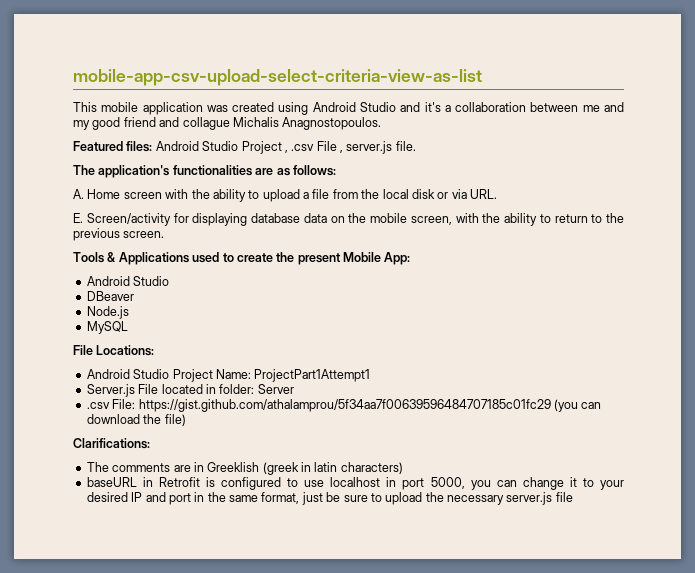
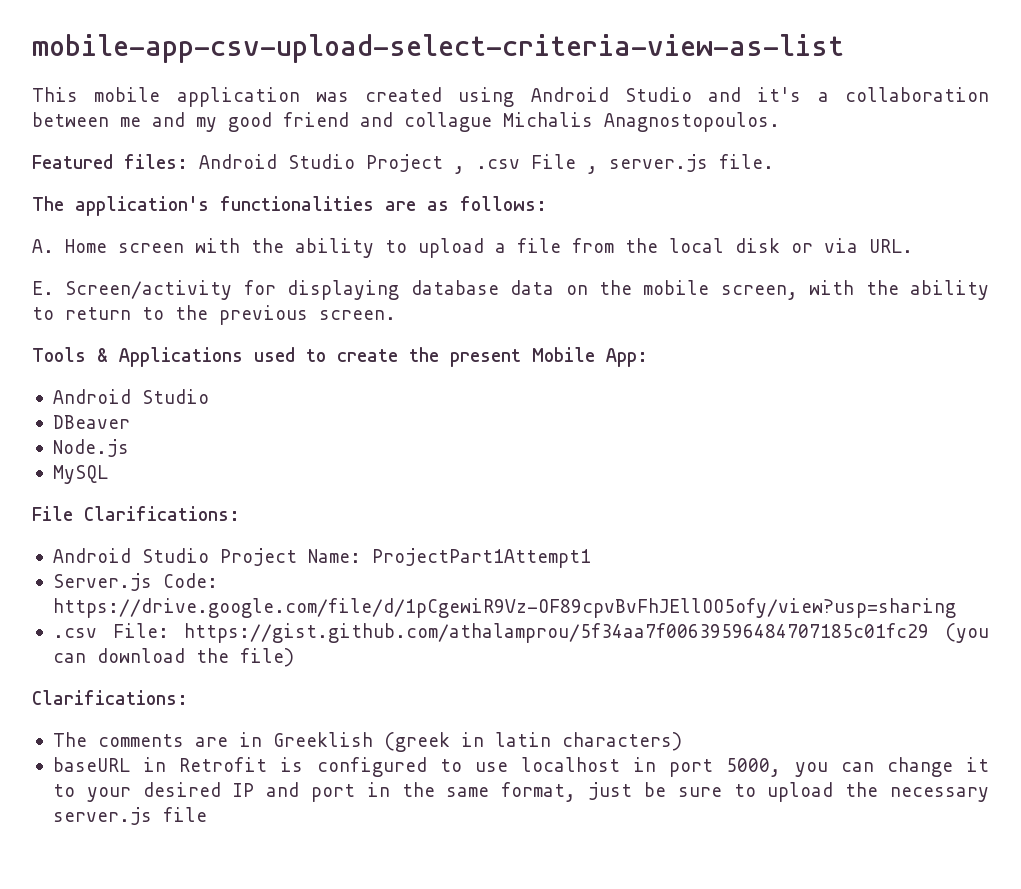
[96,345,155,356] Locations: -> [84,506,240,521] Clarifications:
[138,384,294,394] File located in folder: Server -> [162,573,218,588] [52,598,956,618] Code: https://drive.google.com/file/d/1pCgewiR9Vz-OF89cpvBvFhJEllOO5ofy/view?usp=sharing

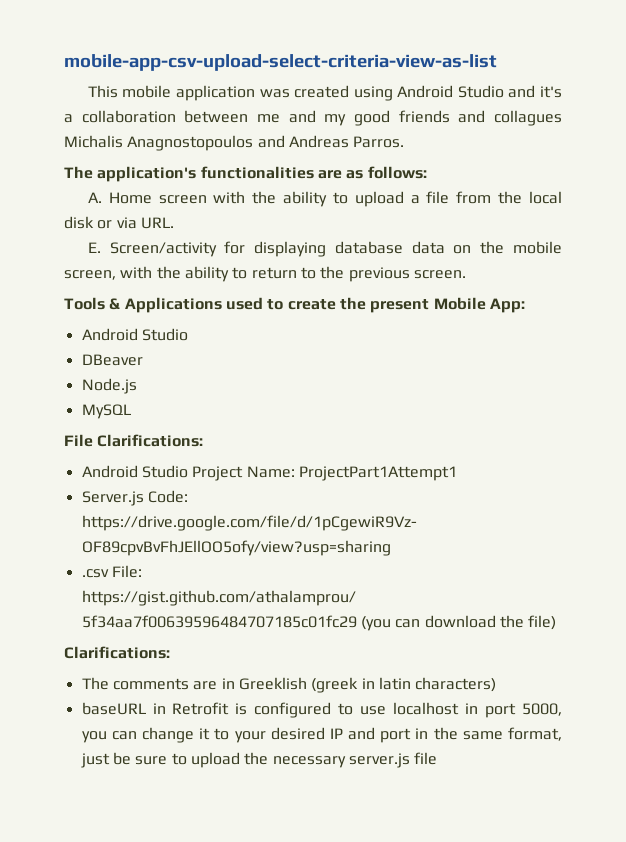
[283,112,780,132] [32,154,774,174] friend and collague Michalis Anagnostopoulos. // Featured files: Android Studio Project , .csv File , server.js file. -> [398,110,562,126] [64,135,405,151] friends and collagues Michalis Anagnostopoulos and Andreas Parros.

